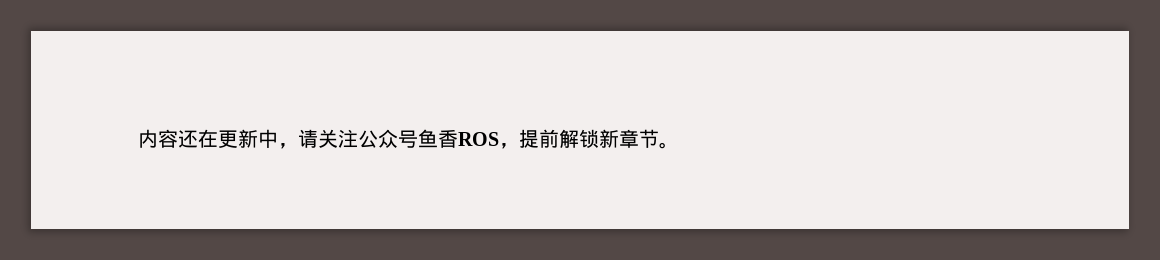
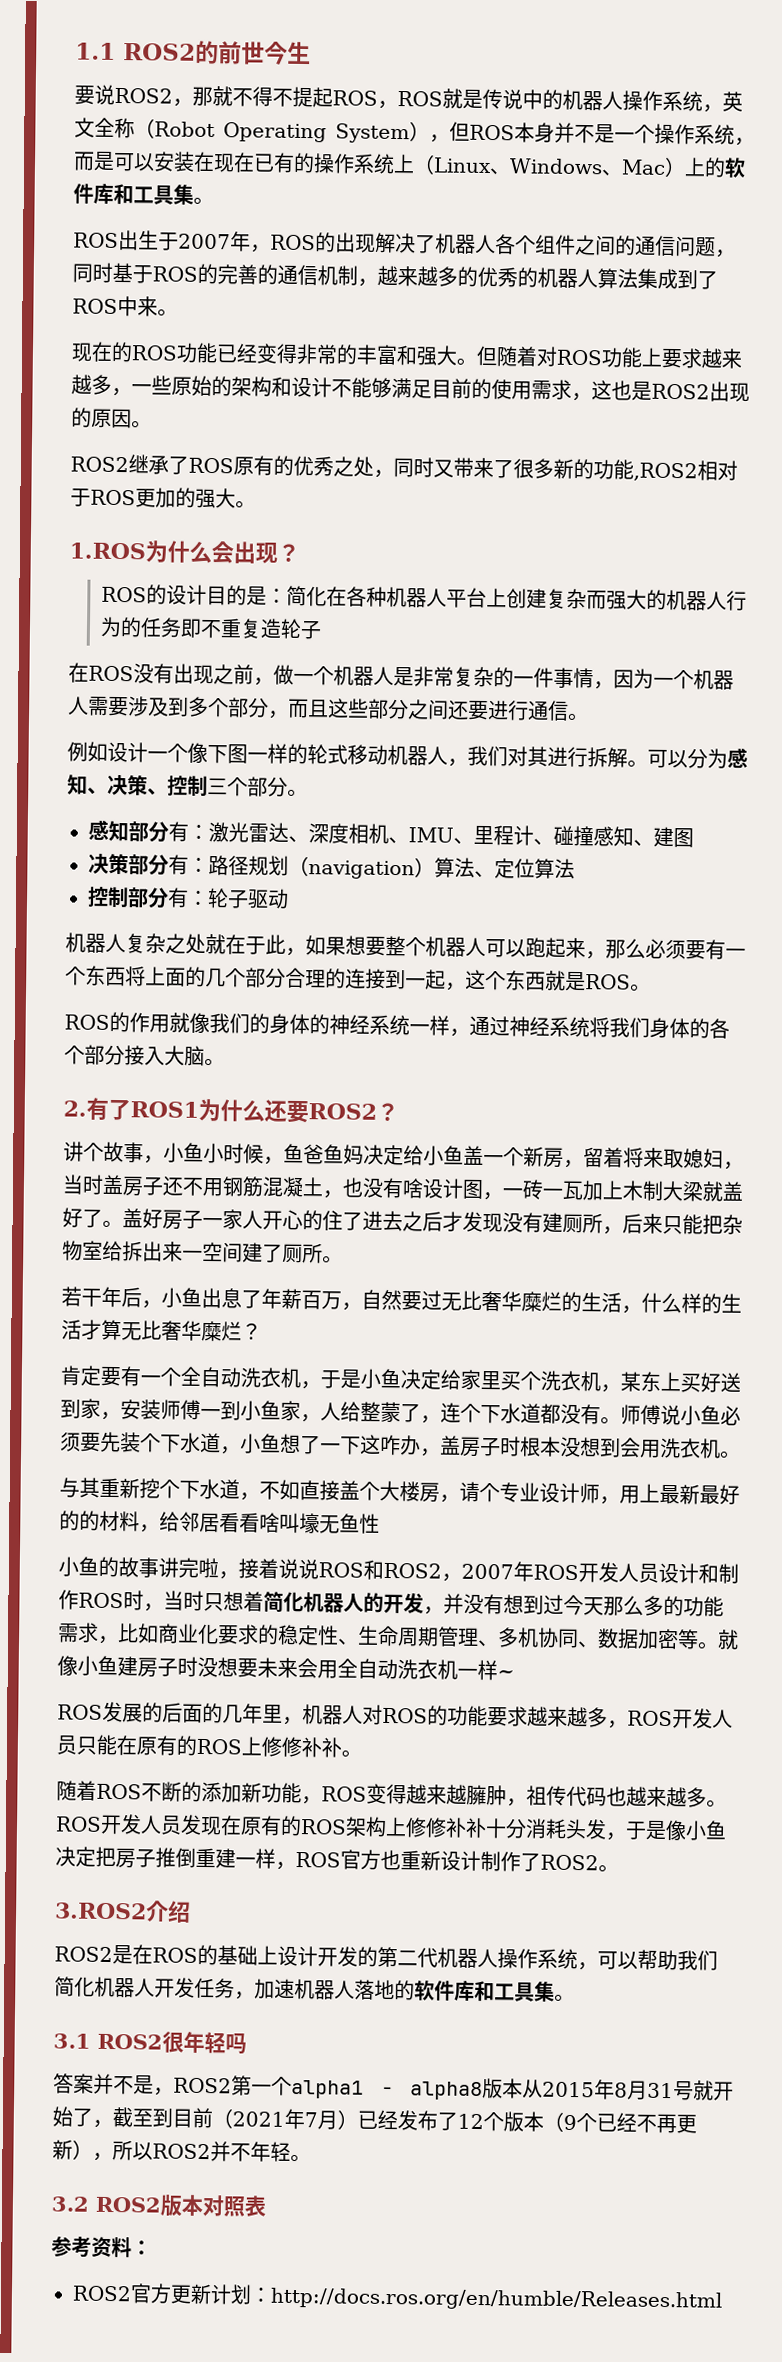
[138,129,679,149] 内容还在更新中，请关注公众号鱼香ROS，提前解锁新章节。 -> [75,40,311,65] [74,84,743,113] [74,117,755,146] [73,151,746,178] [73,183,214,206] [73,229,736,258] [72,262,718,290] [72,295,178,317] [71,341,743,369] [71,374,750,402] [71,407,152,429] [70,454,738,482] [70,487,256,509] [69,540,300,564] [101,584,748,611] [100,616,323,640] [68,662,734,690] [68,696,589,722] [67,741,748,769] [67,774,308,798] [88,819,694,848] [88,853,575,880] [87,886,289,909] [65,932,746,960] [65,965,651,992] [64,1011,730,1039] [64,1044,225,1067] [63,1097,399,1124] [63,1141,744,1170] [62,1174,744,1202] [62,1207,743,1235] [62,1240,343,1264] [61,1286,742,1314] [61,1319,262,1342] [60,1365,741,1393] [60,1398,741,1426] [60,1431,741,1459] [59,1477,740,1505] [59,1510,380,1534] [58,1556,739,1584] [58,1589,724,1617] [57,1622,739,1650] [57,1655,515,1681] [57,1701,733,1729] [56,1734,362,1758] [56,1780,727,1808] [55,1814,727,1841] [55,1846,619,1873] [55,1900,191,1923] [54,1944,718,1971] [54,1976,575,2003] [53,2031,247,2055] [53,2073,734,2101] [52,2106,697,2134] [52,2139,311,2163] [51,2194,267,2217] [51,2236,152,2258] [72,2283,722,2312] 1.1 ROS2的前世今生 // 要说ROS2，那就不得不提起ROS，ROS就是传说中的机器人操作系统，英文全称（Robot Operating System），但ROS本身并不是一个操作系统，而是可以安装在现在已有的操作系统上（Linux、Windows、Mac）上的软件库和工具集。 // ROS出生于2007年，ROS的出现解决了机器人各个组件之间的通信问题，同时基于ROS的完善的通信机制，越来越多的优秀的机器人算法集成到了ROS中来。 // 现在的ROS功能已经变得非常的丰富和强大。但随着对ROS功能上要求越来越多，一些原始的架构和设计不能够满足目前的使用需求，这也是ROS2出现的原因。 // ROS2继承了ROS原有的优秀之处，同时又带来了很多新的功能,ROS2相对于ROS更加的强大。 // 1.ROS为什么会出现？ // ROS的设计目的是：简化在各种机器人平台上创建复杂而强大的机器人行为的任务即不重复造轮子 // 在ROS没有出现之前，做一个机器人是非常复杂的一件事情，因为一个机器人需要涉及到多个部分，而且这些部分之间还要进行通信。 // 例如设计一个像下图一样的轮式移动机器人，我们对其进行拆解。可以分为感知、决策、控制三个部分。 // 感知部分有：激光雷达、深度相机、IMU、里程计、碰撞感知、建图 // 决策部分有：路径规划（navigation）算法、定位算法 // 控制部分有：轮子驱动 // 机器人复杂之处就在于此，如果想要整个机器人可以跑起来，那么必须要有一个东西将上面的几个部分合理的连接到一起，这个东西就是ROS。 // ROS的作用就像我们的身体的神经系统一样，通过神经系统将我们身体的各个部分接入大脑。 // 2.有了ROS1为什么还要ROS2？ // 讲个故事，小鱼小时候，鱼爸鱼妈决定给小鱼盖一个新房，留着将来取媳妇，当时盖房子还不用钢筋混凝土，也没有啥设计图，一砖一瓦加上木制大梁就盖好了。盖好房子一家人开心的住了进去之后才发现没有建厕所，后来只能把杂物室给拆出来一空间建了厕所。 // 若干年后，小鱼出息了年薪百万，自然要过无比奢华糜烂的生活，什么样的生活才算无比奢华糜烂？ // 肯定要有一个全自动洗衣机，于是小鱼决定给家里买个洗衣机，某东上买好送到家，安装师傅一到小鱼家，人给整蒙了，连个下水道都没有。师傅说小鱼必须要先装个下水道，小鱼想了一下这咋办，盖房子时根本没想到会用洗衣机。 // 与其重新挖个下水道，不如直接盖个大楼房，请个专业设计师，用上最新最好的的材料，给邻居看看啥叫壕无鱼性 // 小鱼的故事讲完啦，接着说说ROS和ROS2，2007年ROS开发人员设计和制作ROS时，当时只想着简化机器人的开发，并没有想到过今天那么多的功能需求，比如商业化要求的稳定性、生命周期管理、多机协同、数据加密等。就像小鱼建房子时没想要未来会用全自动洗衣机一样~ // ROS发展的后面的几年里，机器人对ROS的功能要求越来越多，ROS开发人员只能在原有的ROS上修修补补。 // 随着ROS不断的添加新功能，ROS变得越来越臃肿，祖传代码也越来越多。ROS开发人员发现在原有的ROS架构上修修补补十分消耗头发，于是像小鱼决定把房子推倒重建一样，ROS官方也重新设计制作了ROS2。 // 3.ROS2介绍 // ROS2是在ROS的基础上设计开发的第二代机器人操作系统，可以帮助我们简化机器人开发任务，加速机器人落地的软件库和工具集。 // 3.1 ROS2很年轻吗 // 答案并不是，ROS2第一个alpha1 - alpha8版本从2015年8月31号就开始了，截至到目前（2021年7月）已经发布了12个版本（9个已经不再更新），所以ROS2并不年轻。 // 3.2 ROS2版本对照表 // 参考资料： // ROS2官方更新计划：http://docs.ros.org/en/humble/Releases.html

